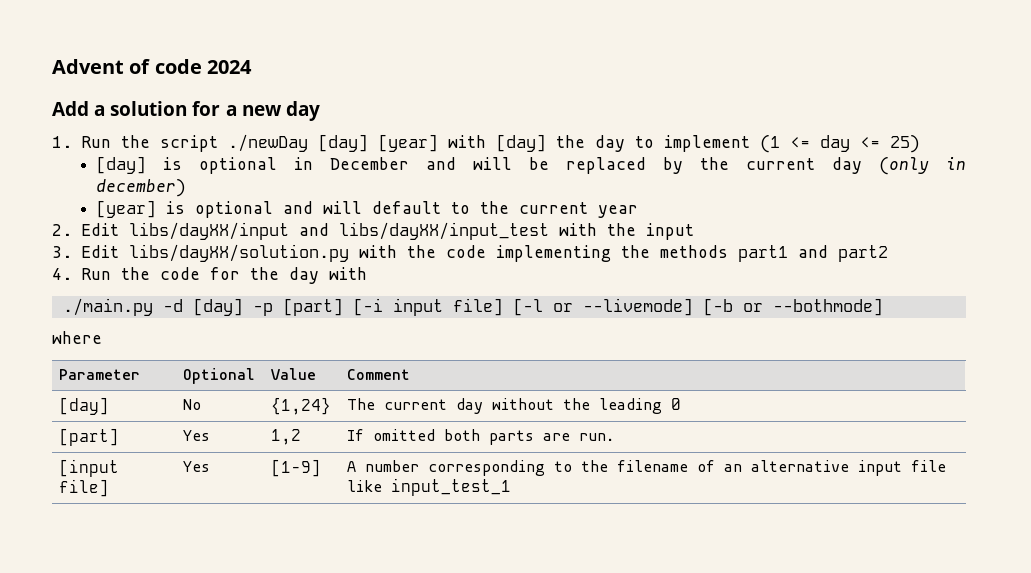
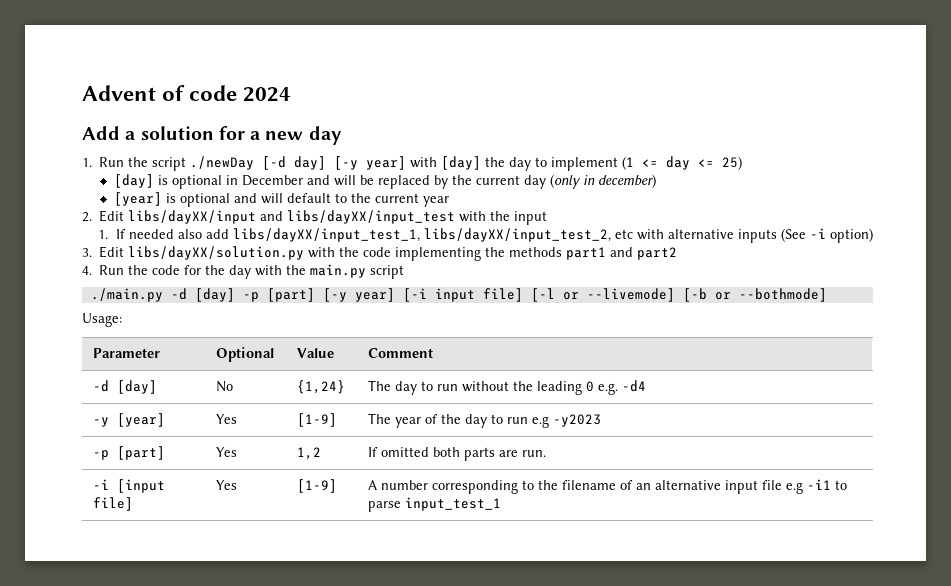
[317,134,438,152] [day] [year] -> [262,156,407,170] [-d day] [-y year]
(694, 231) none -> [98,228,873,243] // 1. If needed also add libs/dayXX/input_test_1, libs/dayXX/input_test_2, etc with alternative inputs (See -i option)
(367, 273) none -> [286,264,405,279] the main.py script
(343, 307) none -> [322,288,395,302] [-y year]
[52,331,102,344] where -> [82,313,122,327] Usage:
(411, 374) none -> [92,380,109,392] -d
[384,398,484,414] current day -> [394,381,458,395] day to run
(682, 404) // -> [597,380,646,395] [92,413,165,427] [215,414,237,424] [296,413,337,427] [367,413,601,428] [92,450,109,460] e.g. -d4 // -y [year] | Yes | [1-9] | The year of the day to run e.g -y2023 // -p
(615, 437) none -> [92,479,109,490] -i
[347,480,383,492] like -> [785,479,847,494] [367,501,401,512] e.g -i1 to parse

